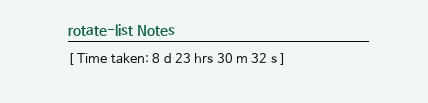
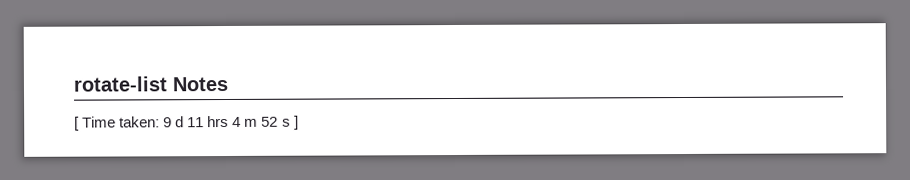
[152,53,268,63] 8 d 23 hrs 30 m 32 -> [163,115,279,128] 9 d 11 hrs 4 m 52

